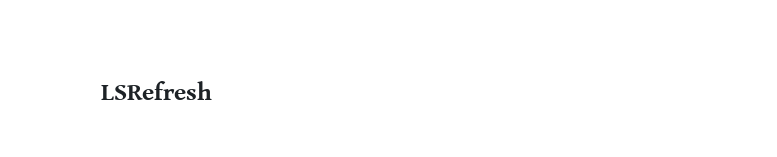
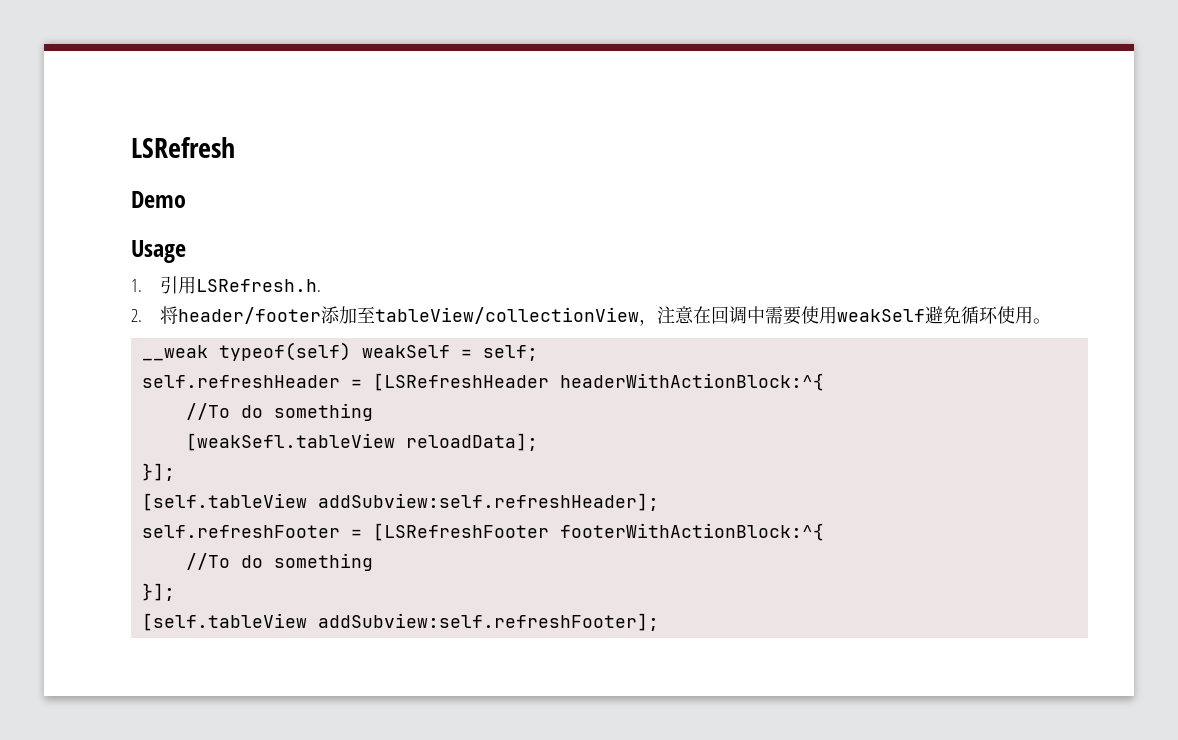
(212, 90) none -> [131,191,186,208] [131,240,186,263] [131,276,321,294] [131,306,1051,326] [141,342,538,361] [141,373,824,391] [185,403,373,421] [185,433,538,451] [141,463,175,481] [141,493,659,511] [141,523,824,541] [185,553,373,571] [141,583,175,601] [141,613,659,631] // Demo // Usage // 1.引用LSRefresh.h. // 2.将header/footer添加至tableView/collectionView，注意在回调中需要使用weakSelf避免循环使用。 // __weak typeof(self) weakSelf = self; // self.refreshHeader = [LSRefreshHeader headerWithActionBlock:^{ // //To do something // [weakSefl.tableView reloadData]; // }]; // [self.tableView addSubview:self.refreshHeader]; // self.refreshFooter = [LSRefreshFooter footerWithActionBlock:^{ // //To do something // }]; // [self.tableView addSubview:self.refreshFooter];

